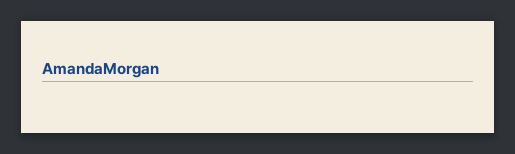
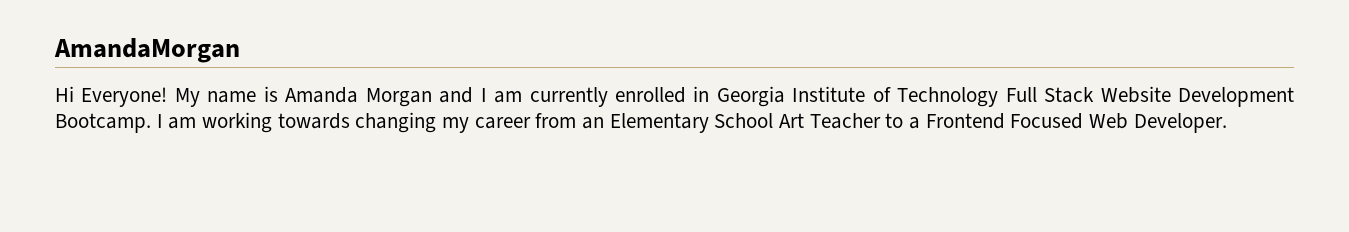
(159, 70) none -> [55,86,1295,107] [55,112,1227,133] // Hi Everyone! My name is Amanda Morgan and I am currently enrolled in Georgia Institute of Technology Full Stack Website Development Bootcamp. I am working towards changing my career from an Elementary School Art Teacher to a Frontend Focused Web Developer.

